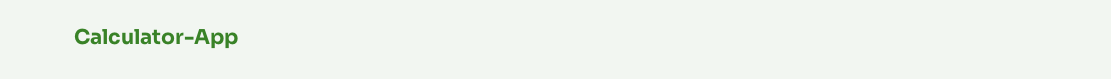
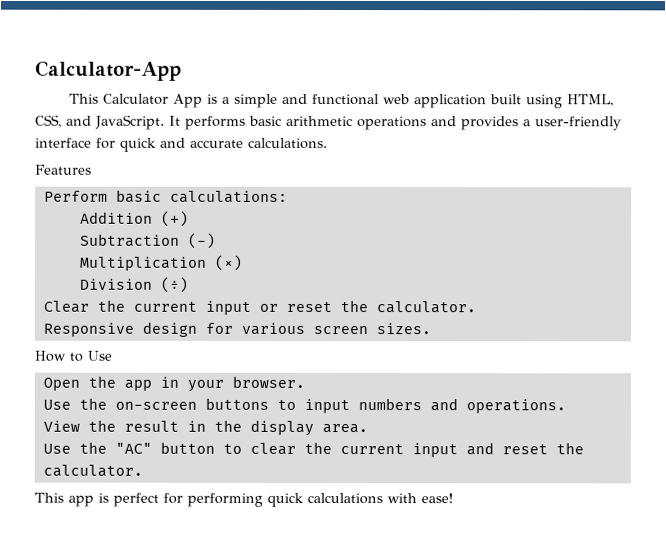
(238, 38) none -> [69,93,615,109] [35,114,622,131] [35,137,328,152] [35,164,92,175] [43,189,288,203] [79,210,189,227] [79,232,216,249] [79,254,243,271] [78,276,189,293] [42,299,476,315] [42,321,431,337] [34,350,112,362] [42,375,305,392] [42,397,566,414] [42,419,368,436] [42,441,584,458] [42,464,143,477] [34,492,453,507] // This Calculator App is a simple and functional web application built using HTML, CSS, and JavaScript. It performs basic arithmetic operations and provides a user-friendly interface for quick and accurate calculations. // Features // Perform basic calculations: // Addition (+) // Subtraction (-) // Multiplication (×) // Division (÷) // Clear the current input or reset the calculator. // Responsive design for various screen sizes. // How to Use // Open the app in your browser. // Use the on-screen buttons to input numbers and operations. // View the result in the display area. // Use the "AC" button to clear the current input and reset the calculator. // This app is perfect for performing quick calculations with ease!

